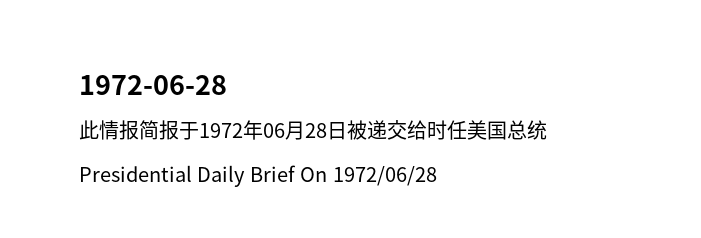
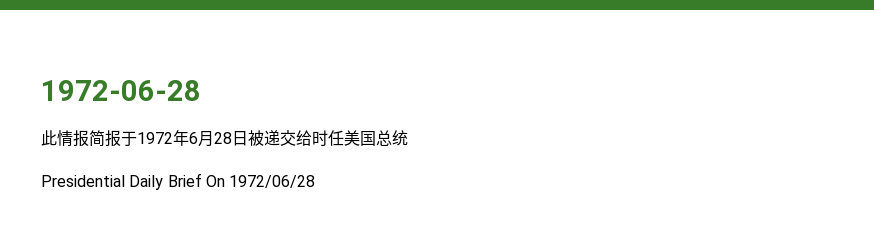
[263,123,285,138] 06 -> [189,132,198,144] 6

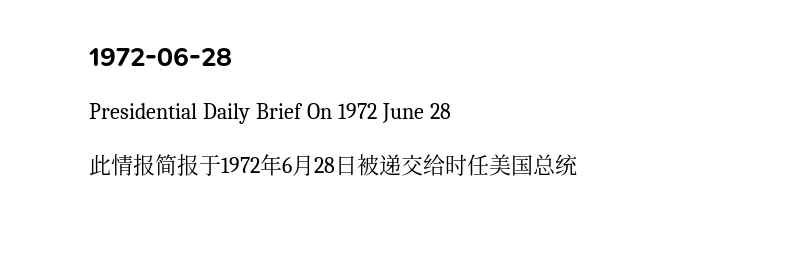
(201, 90) none -> [89,103,451,124] // Presidential Daily Brief On 1972 June 28
[41,173,316,190] // Presidential Daily Brief On 1972/06/28 -> (577, 165) none

